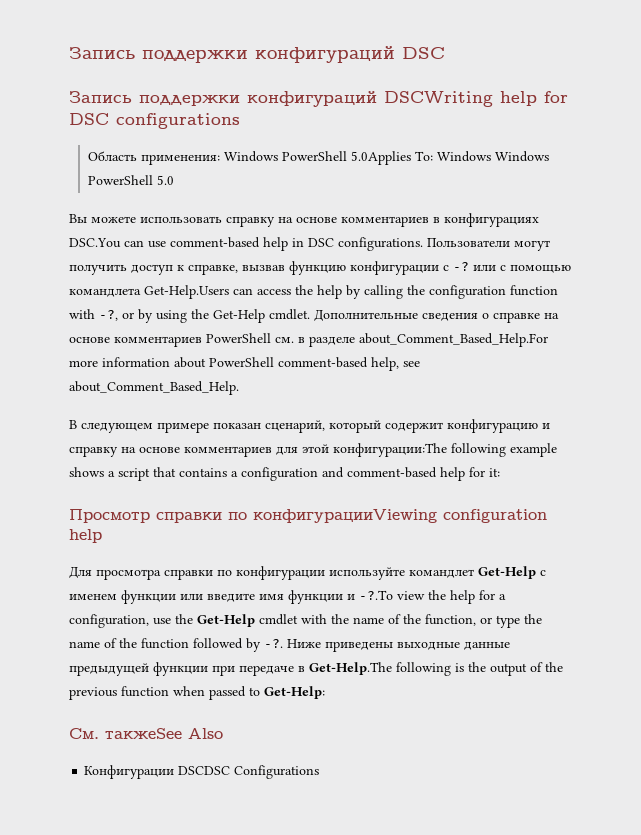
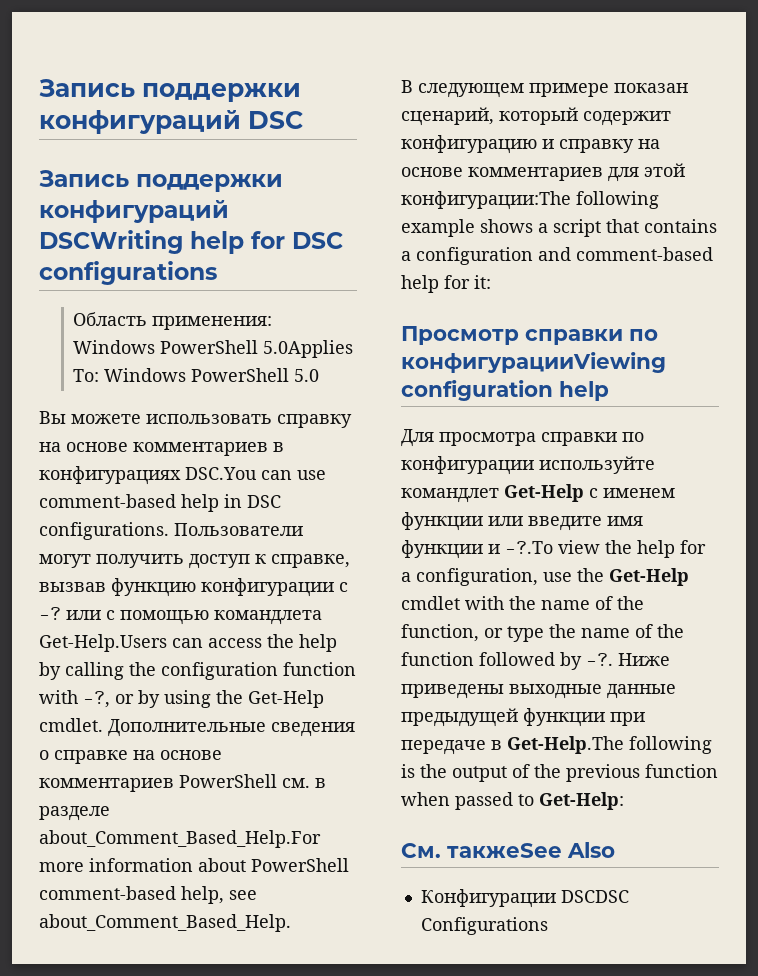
[495,151,550,162] Windows -> (187, 375) none

